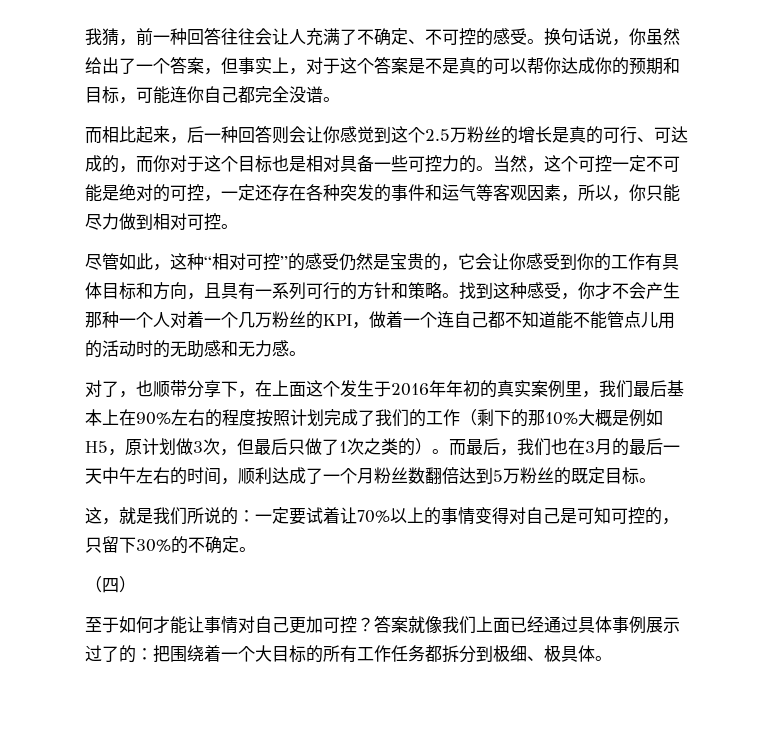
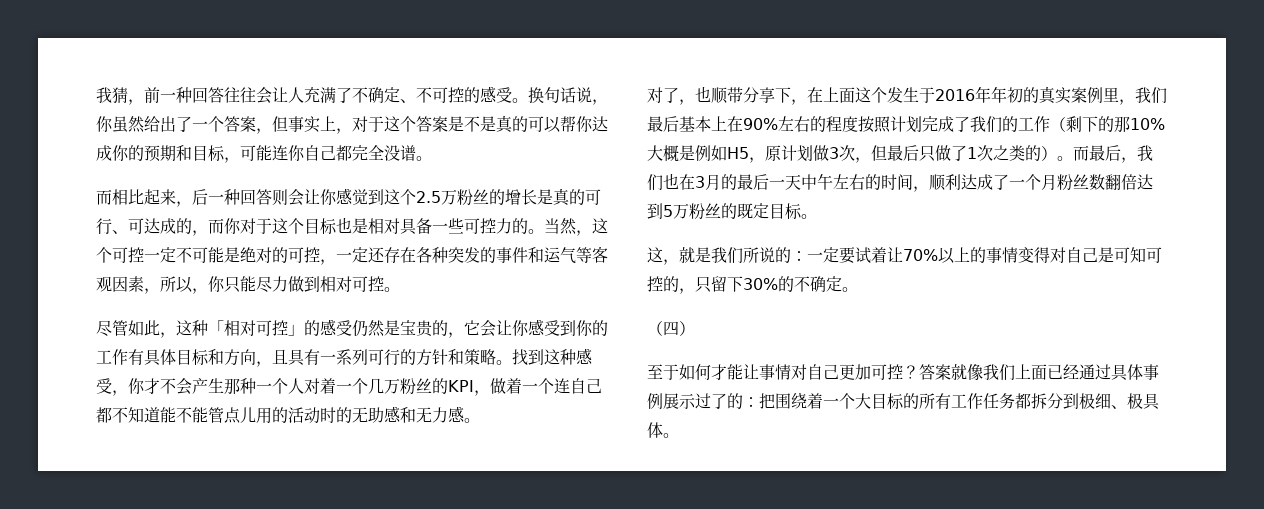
[204,253,288,271] “相对可控” -> [208,320,304,336] 「相对可控」

